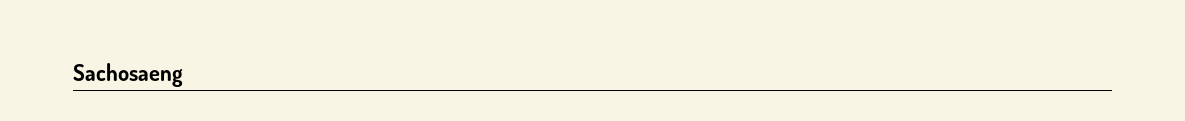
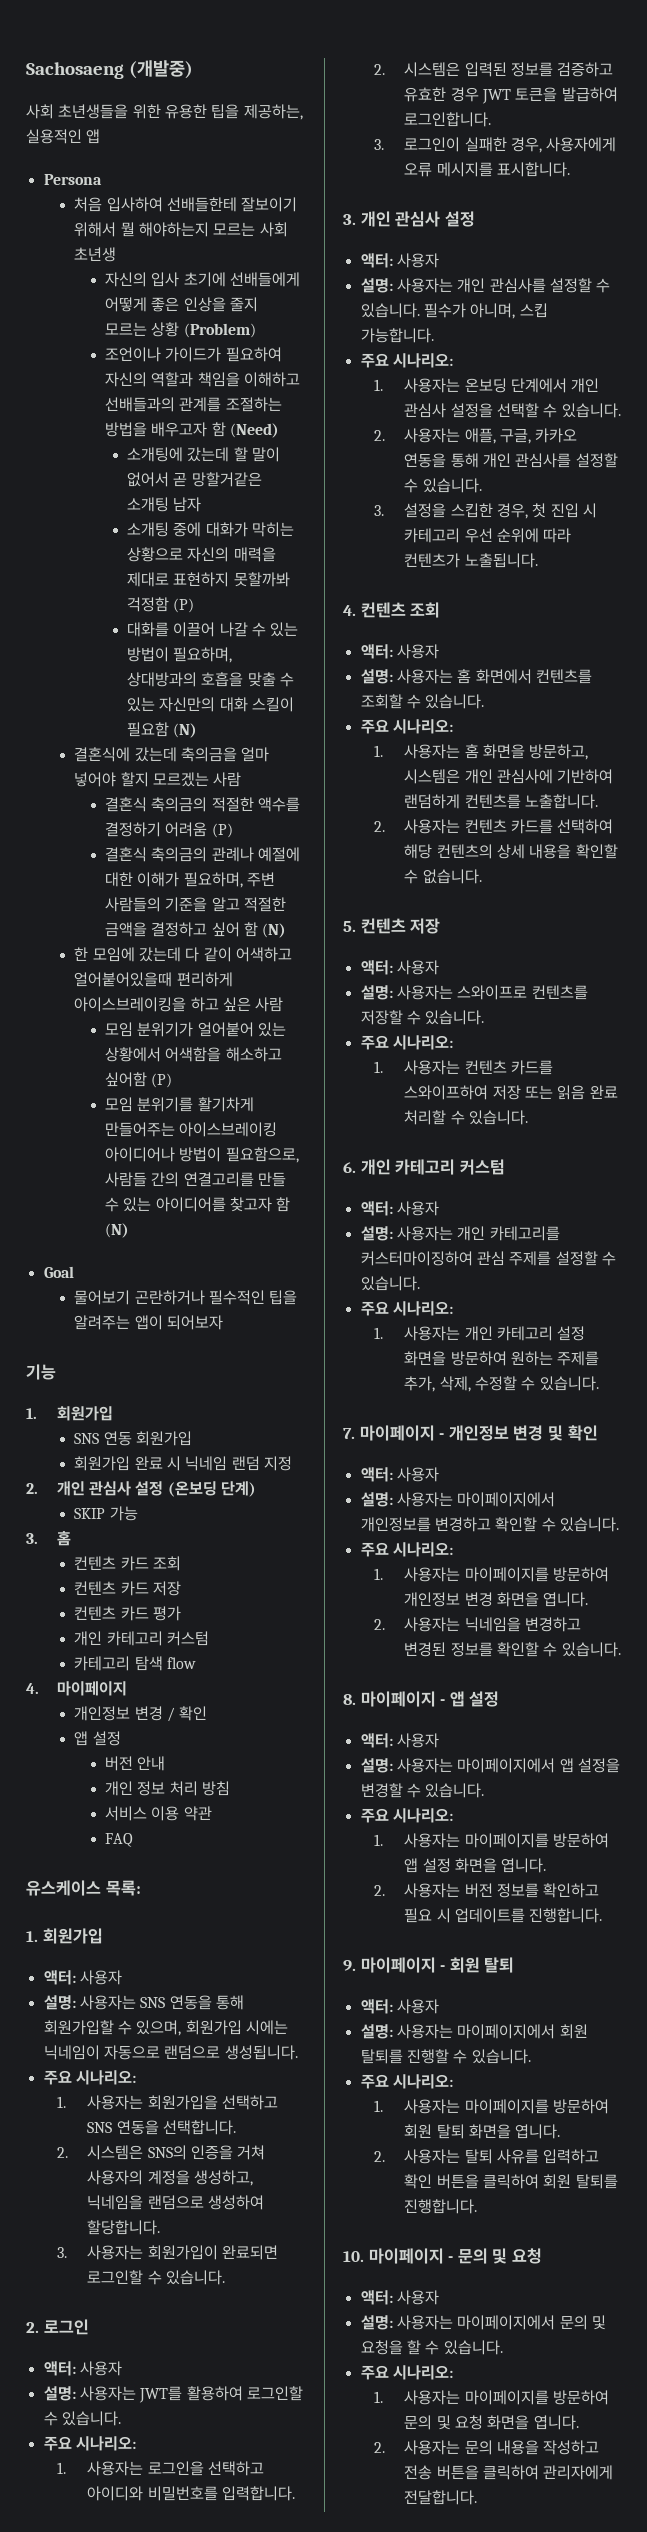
(183, 75) none -> [128,60,193,79] [26,104,303,120] [26,129,101,144] [43,174,102,185] [74,197,298,212] [74,222,288,237] [74,247,117,262] [105,272,301,287] [105,297,259,312] [105,322,256,338] [105,347,282,362] [105,372,301,387] [105,397,282,412] [105,422,280,438] [127,447,280,462] [127,472,262,487] [127,497,202,512] [127,522,294,537] [127,547,276,562] [127,572,290,587] [127,597,195,613] [127,622,299,637] [127,647,233,663] [127,672,294,687] [127,697,294,712] [127,722,198,738] [74,747,270,762] [74,772,242,787] [105,797,301,812] [105,822,233,838] [105,847,301,862] [105,872,276,888] [105,897,287,912] [105,922,287,938] [74,947,292,962] [74,972,233,987] [74,997,284,1012] [105,1022,287,1037] [105,1047,282,1062] [105,1072,173,1088] [105,1097,254,1112] [105,1122,278,1137] [105,1147,299,1163] [105,1172,287,1187] [105,1197,291,1212] [105,1223,130,1238] [43,1266,74,1278] [74,1290,298,1305] [74,1315,223,1330] [26,1364,56,1380] [26,1406,113,1421] [74,1431,192,1446] [74,1456,292,1471] [26,1481,257,1497] [74,1506,138,1521] [26,1531,71,1546] [74,1556,181,1571] [74,1581,181,1596] [74,1606,181,1621] [74,1631,209,1646] [74,1656,196,1671] [26,1681,127,1696] [74,1706,208,1722] [74,1731,121,1746] [105,1756,166,1771] [105,1781,231,1796] [105,1806,212,1821] [105,1833,134,1847] [26,1880,141,1896] [26,1928,103,1944] [43,1970,122,1985] [43,1995,244,2010] [43,2020,288,2036] [43,2045,298,2060] [43,2070,136,2085] [56,2095,279,2110] [87,2120,237,2135] [56,2145,266,2160] [87,2170,254,2186] [87,2195,265,2210] [87,2220,161,2235] [56,2245,279,2260] [87,2270,226,2285] [26,2319,89,2335] [43,2361,122,2376] [43,2386,303,2403] [43,2411,121,2426] [43,2436,136,2451] [56,2461,265,2476] [87,2486,296,2501] [373,62,614,77] [404,87,618,104] [404,112,492,127] [373,137,617,153] [404,162,571,177] [343,211,475,227] [360,253,439,268] [360,278,611,293] [360,303,548,319] [360,328,434,343] [360,353,453,368] [373,378,600,393] [404,403,621,418] [373,428,578,444] [404,453,618,468] [404,478,482,493] [373,503,598,519] [404,528,572,543] [404,553,538,568] [343,602,441,618] [360,644,439,659] [360,669,592,684] [360,694,485,709] [360,719,453,734] [373,744,589,760] [404,769,614,784] [404,794,599,809] [373,819,614,834] [404,844,618,859] [404,869,482,884] [343,918,441,934] [360,960,439,975] [360,985,588,1000] [360,1010,485,1025] [360,1035,453,1050] [373,1060,554,1075] [404,1085,618,1100] [404,1110,529,1125] [343,1159,505,1175] [360,1201,439,1216] [360,1226,560,1241] [360,1251,616,1266] [360,1276,420,1291] [360,1301,453,1316] [373,1326,586,1341] [404,1351,600,1366] [404,1376,599,1392] [343,1425,598,1441] [360,1467,439,1482] [360,1492,556,1507] [360,1517,619,1532] [360,1542,453,1557] [373,1567,610,1582] [404,1592,589,1607] [373,1617,582,1632] [404,1642,621,1657] [343,1691,500,1707] [360,1733,439,1748] [360,1758,620,1773] [360,1783,485,1798] [360,1808,453,1823] [373,1833,610,1848] [404,1858,547,1873] [373,1883,600,1898] [404,1908,603,1923] [343,1957,515,1973] [360,1999,439,2014] [360,2024,588,2039] [360,2049,531,2064] [360,2074,453,2089] [373,2099,610,2114] [404,2124,561,2139] [373,2149,600,2164] [404,2174,618,2189] [404,2199,478,2214] [343,2248,542,2264] [360,2290,439,2305] [360,2315,606,2330] [360,2340,503,2355] [360,2365,453,2380] [373,2390,610,2405] [404,2415,579,2430] [373,2440,600,2455] [404,2465,614,2480] [404,2490,478,2505] (개발중) // 사회 초년생들을 위한 유용한 팁을 제공하는, 실용적인 앱 // Persona // 처음 입사하여 선배들한테 잘보이기 위해서 뭘 해야하는지 모르는 사회 초년생 // 자신의 입사 초기에 선배들에게 어떻게 좋은 인상을 줄지 모르는 상황 (Problem) // 조언이나 가이드가 필요하여 자신의 역할과 책임을 이해하고 선배들과의 관계를 조절하는 방법을 배우고자 함 (Need) // 소개팅에 갔는데 할 말이 없어서 곧 망할거같은 소개팅 남자 // 소개팅 중에 대화가 막히는 상황으로 자신의 매력을 제대로 표현하지 못할까봐 걱정함 (P) // 대화를 이끌어 나갈 수 있는 방법이 필요하며, 상대방과의 호흡을 맞출 수 있는 자신만의 대화 스킬이 필요함 (N) // 결혼식에 갔는데 축의금을 얼마 넣어야 할지 모르겠는 사람 // 결혼식 축의금의 적절한 액수를 결정하기 어려움 (P) // 결혼식 축의금의 관례나 예절에 대한 이해가 필요하며, 주변 사람들의 기준을 알고 적절한 금액을 결정하고 싶어 함 (N) // 한 모임에 갔는데 다 같이 어색하고 얼어붙어있을때 편리하게 아이스브레이킹을 하고 싶은 사람 // 모임 분위기가 얼어붙어 있는 상황에서 어색함을 해소하고 싶어함 (P) // 모임 분위기를 활기차게 만들어주는 아이스브레이킹 아이디어나 방법이 필요함으로, 사람들 간의 연결고리를 만들 수 있는 아이디어를 찾고자 함 (N) // Goal // 물어보기 곤란하거나 필수적인 팁을 알려주는 앱이 되어보자 // 기능 // 1. 회원가입 // SNS 연동 회원가입 // 회원가입 완료 시 닉네임 랜덤 지정 // 2. 개인 관심사 설정 (온보딩 단계) // SKIP 가능 // 3. 홈 // 컨텐츠 카드 조회 // 컨텐츠 카드 저장 // 컨텐츠 카드 평가 // 개인 카테고리 커스텀 // 카테고리 탐색 flow // 4. 마이페이지 // 개인정보 변경 / 확인 // 앱 설정 // 버전 안내 // 개인 정보 처리 방침 // 서비스 이용 약관 // FAQ // 유스케이스 목록: // 1. 회원가입 // 액터: 사용자 // 설명: 사용자는 SNS 연동을 통해 회원가입할 수 있으며, 회원가입 시에는 닉네임이 자동으로 랜덤으로 생성됩니다. // 주요 시나리오: // 1. 사용자는 회원가입을 선택하고 SNS 연동을 선택합니다. // 2. 시스템은 SNS의 인증을 거쳐 사용자의 계정을 생성하고, 닉네임을 랜덤으로 생성하여 할당합니다. // 3. 사용자는 회원가입이 완료되면 로그인할 수 있습니다. // 2. 로그인 // 액터: 사용자 // 설명: 사용자는 JWT를 활용하여 로그인할 수 있습니다. // 주요 시나리오: // 1. 사용자는 로그인을 선택하고 아이디와 비밀번호를 입력합니다. // 2. 시스템은 입력된 정보를 검증하고 유효한 경우 JWT 토큰을 발급하여 로그인합니다. // 3. 로그인이 실패한 경우, 사용자에게 오류 메시지를 표시합니다. // 3. 개인 관심사 설정 // 액터: 사용자 // 설명: 사용자는 개인 관심사를 설정할 수 있습니다. 필수가 아니며, 스킵 가능합니다. // 주요 시나리오: // 1. 사용자는 온보딩 단계에서 개인 관심사 설정을 선택할 수 있습니다. // 2. 사용자는 애플, 구글, 카카오 연동을 통해 개인 관심사를 설정할 수 있습니다. // 3. 설정을 스킵한 경우, 첫 진입 시 카테고리 우선 순위에 따라 컨텐츠가 노출됩니다. // 4. 컨텐츠 조회 // 액터: 사용자 // 설명: 사용자는 홈 화면에서 컨텐츠를 조회할 수 있습니다. // 주요 시나리오: // 1. 사용자는 홈 화면을 방문하고, 시스템은 개인 관심사에 기반하여 랜덤하게 컨텐츠를 노출합니다. // 2. 사용자는 컨텐츠 카드를 선택하여 해당 컨텐츠의 상세 내용을 확인할 수 없습니다. // 5. 컨텐츠 저장 // 액터: 사용자 // 설명: 사용자는 스와이프로 컨텐츠를 저장할 수 있습니다. // 주요 시나리오: // 1. 사용자는 컨텐츠 카드를 스와이프하여 저장 또는 읽음 완료 처리할 수 있습니다. // 6. 개인 카테고리 커스텀 // 액터: 사용자 // 설명: 사용자는 개인 카테고리를 커스터마이징하여 관심 주제를 설정할 수 있습니다. // 주요 시나리오: // 1. 사용자는 개인 카테고리 설정 화면을 방문하여 원하는 주제를 추가, 삭제, 수정할 수 있습니다. // 7. 마이페이지 - 개인정보 변경 및 확인 // 액터: 사용자 // 설명: 사용자는 마이페이지에서 개인정보를 변경하고 확인할 수 있습니다. // 주요 시나리오: // 1. 사용자는 마이페이지를 방문하여 개인정보 변경 화면을 엽니다. // 2. 사용자는 닉네임을 변경하고 변경된 정보를 확인할 수 있습니다. // 8. 마이페이지 - 앱 설정 // 액터: 사용자 // 설명: 사용자는 마이페이지에서 앱 설정을 변경할 수 있습니다. // 주요 시나리오: // 1. 사용자는 마이페이지를 방문하여 앱 설정 화면을 엽니다. // 2. 사용자는 버전 정보를 확인하고 필요 시 업데이트를 진행합니다. // 9. 마이페이지 - 회원 탈퇴 // 액터: 사용자 // 설명: 사용자는 마이페이지에서 회원 탈퇴를 진행할 수 있습니다. // 주요 시나리오: // 1. 사용자는 마이페이지를 방문하여 회원 탈퇴 화면을 엽니다. // 2. 사용자는 탈퇴 사유를 입력하고 확인 버튼을 클릭하여 회원 탈퇴를 진행합니다. // 10. 마이페이지 - 문의 및 요청 // 액터: 사용자 // 설명: 사용자는 마이페이지에서 문의 및 요청을 할 수 있습니다. // 주요 시나리오: // 1. 사용자는 마이페이지를 방문하여 문의 및 요청 화면을 엽니다. // 2. 사용자는 문의 내용을 작성하고 전송 버튼을 클릭하여 관리자에게 전달합니다.

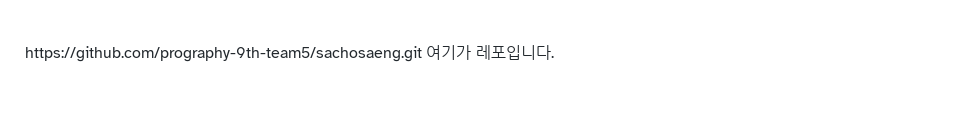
[26,60,193,79] [26,104,303,120] [26,129,101,144] [43,174,102,185] [74,197,298,212] [74,222,288,237] [74,247,117,262] [105,272,301,287] [105,297,259,312] [105,322,256,338] [105,347,282,362] [105,372,301,387] [105,397,282,412] [105,422,280,438] [127,447,280,462] [127,472,262,487] [127,497,202,512] [127,522,294,537] [127,547,276,562] [127,572,290,587] [127,597,195,613] [127,622,299,637] [127,647,233,663] [127,672,294,687] [127,697,294,712] [127,722,198,738] [74,747,270,762] [74,772,242,787] [105,797,301,812] [105,822,233,838] [105,847,301,862] [105,872,276,888] [105,897,287,912] [105,922,287,938] [74,947,292,962] [74,972,233,987] [74,997,284,1012] [105,1022,287,1037] [105,1047,282,1062] [105,1072,173,1088] [105,1097,254,1112] [105,1122,278,1137] [105,1147,299,1163] [105,1172,287,1187] [105,1197,291,1212] [105,1223,130,1238] [43,1266,74,1278] [74,1290,298,1305] [74,1315,223,1330] [26,1364,56,1380] [26,1406,113,1421] [74,1431,192,1446] [74,1456,292,1471] [26,1481,257,1497] [74,1506,138,1521] [26,1531,71,1546] [74,1556,181,1571] [74,1581,181,1596] [74,1606,181,1621] [74,1631,209,1646] [74,1656,196,1671] [26,1681,127,1696] [74,1706,208,1722] [74,1731,121,1746] [105,1756,166,1771] [105,1781,231,1796] [105,1806,212,1821] [105,1833,134,1847] [26,1880,141,1896] [26,1928,103,1944] [43,1970,122,1985] [43,1995,244,2010] [43,2020,288,2036] [43,2045,298,2060] [43,2070,136,2085] [56,2095,279,2110] [87,2120,237,2135] [56,2145,266,2160] [87,2170,254,2186] [87,2195,265,2210] [87,2220,161,2235] [56,2245,279,2260] [87,2270,226,2285] [26,2319,89,2335] [43,2361,122,2376] [43,2386,303,2403] [43,2411,121,2426] [43,2436,136,2451] [56,2461,265,2476] [87,2486,296,2501] [373,62,614,77] [404,87,618,104] [404,112,492,127] [373,137,617,153] [404,162,571,177] [343,211,475,227] [360,253,439,268] [360,278,611,293] [360,303,548,319] [360,328,434,343] [360,353,453,368] [373,378,600,393] [404,403,621,418] [373,428,578,444] [404,453,618,468] [404,478,482,493] [373,503,598,519] [404,528,572,543] [404,553,538,568] [343,602,441,618] [360,644,439,659] [360,669,592,684] [360,694,485,709] [360,719,453,734] [373,744,589,760] [404,769,614,784] [404,794,599,809] [373,819,614,834] [404,844,618,859] [404,869,482,884] [343,918,441,934] [360,960,439,975] [360,985,588,1000] [360,1010,485,1025] [360,1035,453,1050] [373,1060,554,1075] [404,1085,618,1100] [404,1110,529,1125] [343,1159,505,1175] [360,1201,439,1216] [360,1226,560,1241] [360,1251,616,1266] [360,1276,420,1291] [360,1301,453,1316] [373,1326,586,1341] [404,1351,600,1366] [404,1376,599,1392] [343,1425,598,1441] [360,1467,439,1482] [360,1492,556,1507] [360,1517,619,1532] [360,1542,453,1557] [373,1567,610,1582] [404,1592,589,1607] [373,1617,582,1632] [404,1642,621,1657] [343,1691,500,1707] [360,1733,439,1748] [360,1758,620,1773] [360,1783,485,1798] [360,1808,453,1823] [373,1833,610,1848] [404,1858,547,1873] [373,1883,600,1898] [404,1908,603,1923] [343,1957,515,1973] [360,1999,439,2014] [360,2024,588,2039] [360,2049,531,2064] [360,2074,453,2089] [373,2099,610,2114] [404,2124,561,2139] [373,2149,600,2164] [404,2174,618,2189] [404,2199,478,2214] [343,2248,542,2264] [360,2290,439,2305] [360,2315,606,2330] [360,2340,503,2355] [360,2365,453,2380] [373,2390,610,2405] [404,2415,579,2430] [373,2440,600,2455] [404,2465,614,2480] [404,2490,478,2505] Sachosaeng (개발중) // 사회 초년생들을 위한 유용한 팁을 제공하는, 실용적인 앱 // Persona // 처음 입사하여 선배들한테 잘보이기 위해서 뭘 해야하는지 모르는 사회 초년생 // 자신의 입사 초기에 선배들에게 어떻게 좋은 인상을 줄지 모르는 상황 (Problem) // 조언이나 가이드가 필요하여 자신의 역할과 책임을 이해하고 선배들과의 관계를 조절하는 방법을 배우고자 함 (Need) // 소개팅에 갔는데 할 말이 없어서 곧 망할거같은 소개팅 남자 // 소개팅 중에 대화가 막히는 상황으로 자신의 매력을 제대로 표현하지 못할까봐 걱정함 (P) // 대화를 이끌어 나갈 수 있는 방법이 필요하며, 상대방과의 호흡을 맞출 수 있는 자신만의 대화 스킬이 필요함 (N) // 결혼식에 갔는데 축의금을 얼마 넣어야 할지 모르겠는 사람 // 결혼식 축의금의 적절한 액수를 결정하기 어려움 (P) // 결혼식 축의금의 관례나 예절에 대한 이해가 필요하며, 주변 사람들의 기준을 알고 적절한 금액을 결정하고 싶어 함 (N) // 한 모임에 갔는데 다 같이 어색하고 얼어붙어있을때 편리하게 아이스브레이킹을 하고 싶은 사람 // 모임 분위기가 얼어붙어 있는 상황에서 어색함을 해소하고 싶어함 (P) // 모임 분위기를 활기차게 만들어주는 아이스브레이킹 아이디어나 방법이 필요함으로, 사람들 간의 연결고리를 만들 수 있는 아이디어를 찾고자 함 (N) // Goal // 물어보기 곤란하거나 필수적인 팁을 알려주는 앱이 되어보자 // 기능 // 1. 회원가입 // SNS 연동 회원가입 // 회원가입 완료 시 닉네임 랜덤 지정 // 2. 개인 관심사 설정 (온보딩 단계) // SKIP 가능 // 3. 홈 // 컨텐츠 카드 조회 // 컨텐츠 카드 저장 // 컨텐츠 카드 평가 // 개인 카테고리 커스텀 // 카테고리 탐색 flow // 4. 마이페이지 // 개인정보 변경 / 확인 // 앱 설정 // 버전 안내 // 개인 정보 처리 방침 // 서비스 이용 약관 // FAQ // 유스케이스 목록: // 1. 회원가입 // 액터: 사용자 // 설명: 사용자는 SNS 연동을 통해 회원가입할 수 있으며, 회원가입 시에는 닉네임이 자동으로 랜덤으로 생성됩니다. // 주요 시나리오: // 1. 사용자는 회원가입을 선택하고 SNS 연동을 선택합니다. // 2. 시스템은 SNS의 인증을 거쳐 사용자의 계정을 생성하고, 닉네임을 랜덤으로 생성하여 할당합니다. // 3. 사용자는 회원가입이 완료되면 로그인할 수 있습니다. // 2. 로그인 // 액터: 사용자 // 설명: 사용자는 JWT를 활용하여 로그인할 수 있습니다. // 주요 시나리오: // 1. 사용자는 로그인을 선택하고 아이디와 비밀번호를 입력합니다. // 2. 시스템은 입력된 정보를 검증하고 유효한 경우 JWT 토큰을 발급하여 로그인합니다. // 3. 로그인이 실패한 경우, 사용자에게 오류 메시지를 표시합니다. // 3. 개인 관심사 설정 // 액터: 사용자 // 설명: 사용자는 개인 관심사를 설정할 수 있습니다. 필수가 아니며, 스킵 가능합니다. // 주요 시나리오: // 1. 사용자는 온보딩 단계에서 개인 관심사 설정을 선택할 수 있습니다. // 2. 사용자는 애플, 구글, 카카오 연동을 통해 개인 관심사를 설정할 수 있습니다. // 3. 설정을 스킵한 경우, 첫 진입 시 카테고리 우선 순위에 따라 컨텐츠가 노출됩니다. // 4. 컨텐츠 조회 // 액터: 사용자 // 설명: 사용자는 홈 화면에서 컨텐츠를 조회할 수 있습니다. // 주요 시나리오: // 1. 사용자는 홈 화면을 방문하고, 시스템은 개인 관심사에 기반하여 랜덤하게 컨텐츠를 노출합니다. // 2. 사용자는 컨텐츠 카드를 선택하여 해당 컨텐츠의 상세 내용을 확인할 수 없습니다. // 5. 컨텐츠 저장 // 액터: 사용자 // 설명: 사용자는 스와이프로 컨텐츠를 저장할 수 있습니다. // 주요 시나리오: // 1. 사용자는 컨텐츠 카드를 스와이프하여 저장 또는 읽음 완료 처리할 수 있습니다. // 6. 개인 카테고리 커스텀 // 액터: 사용자 // 설명: 사용자는 개인 카테고리를 커스터마이징하여 관심 주제를 설정할 수 있습니다. // 주요 시나리오: // 1. 사용자는 개인 카테고리 설정 화면을 방문하여 원하는 주제를 추가, 삭제, 수정할 수 있습니다. // 7. 마이페이지 - 개인정보 변경 및 확인 // 액터: 사용자 // 설명: 사용자는 마이페이지에서 개인정보를 변경하고 확인할 수 있습니다. // 주요 시나리오: // 1. 사용자는 마이페이지를 방문하여 개인정보 변경 화면을 엽니다. // 2. 사용자는 닉네임을 변경하고 변경된 정보를 확인할 수 있습니다. // 8. 마이페이지 - 앱 설정 // 액터: 사용자 // 설명: 사용자는 마이페이지에서 앱 설정을 변경할 수 있습니다. // 주요 시나리오: // 1. 사용자는 마이페이지를 방문하여 앱 설정 화면을 엽니다. // 2. 사용자는 버전 정보를 확인하고 필요 시 업데이트를 진행합니다. // 9. 마이페이지 - 회원 탈퇴 // 액터: 사용자 // 설명: 사용자는 마이페이지에서 회원 탈퇴를 진행할 수 있습니다. // 주요 시나리오: // 1. 사용자는 마이페이지를 방문하여 회원 탈퇴 화면을 엽니다. // 2. 사용자는 탈퇴 사유를 입력하고 확인 버튼을 클릭하여 회원 탈퇴를 진행합니다. // 10. 마이페이지 - 문의 및 요청 // 액터: 사용자 // 설명: 사용자는 마이페이지에서 문의 및 요청을 할 수 있습니다. // 주요 시나리오: // 1. 사용자는 마이페이지를 방문하여 문의 및 요청 화면을 엽니다. // 2. 사용자는 문의 내용을 작성하고 전송 버튼을 클릭하여 관리자에게 전달합니다. -> [25,45,554,62] https://github.com/prography-9th-team5/sachosaeng.git 여기가 레포입니다.

